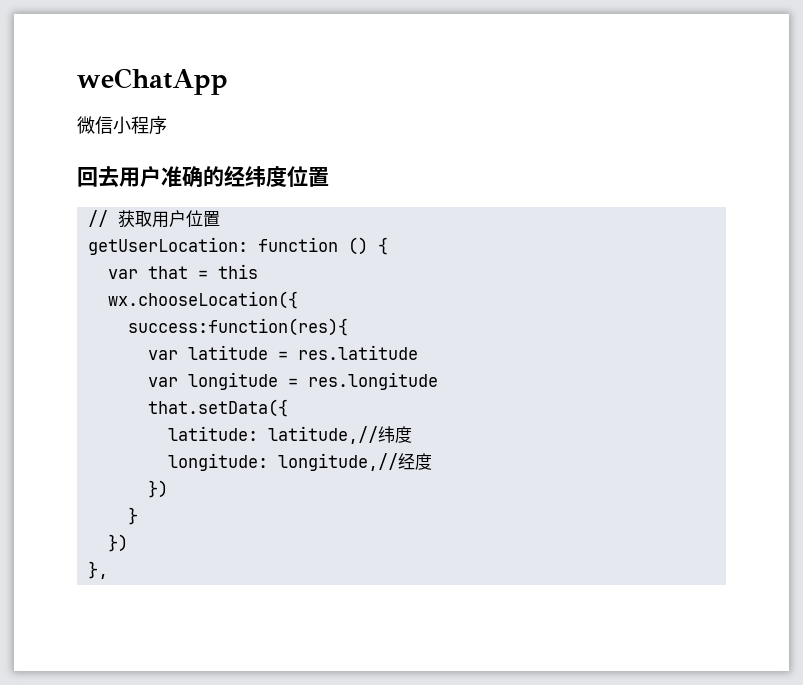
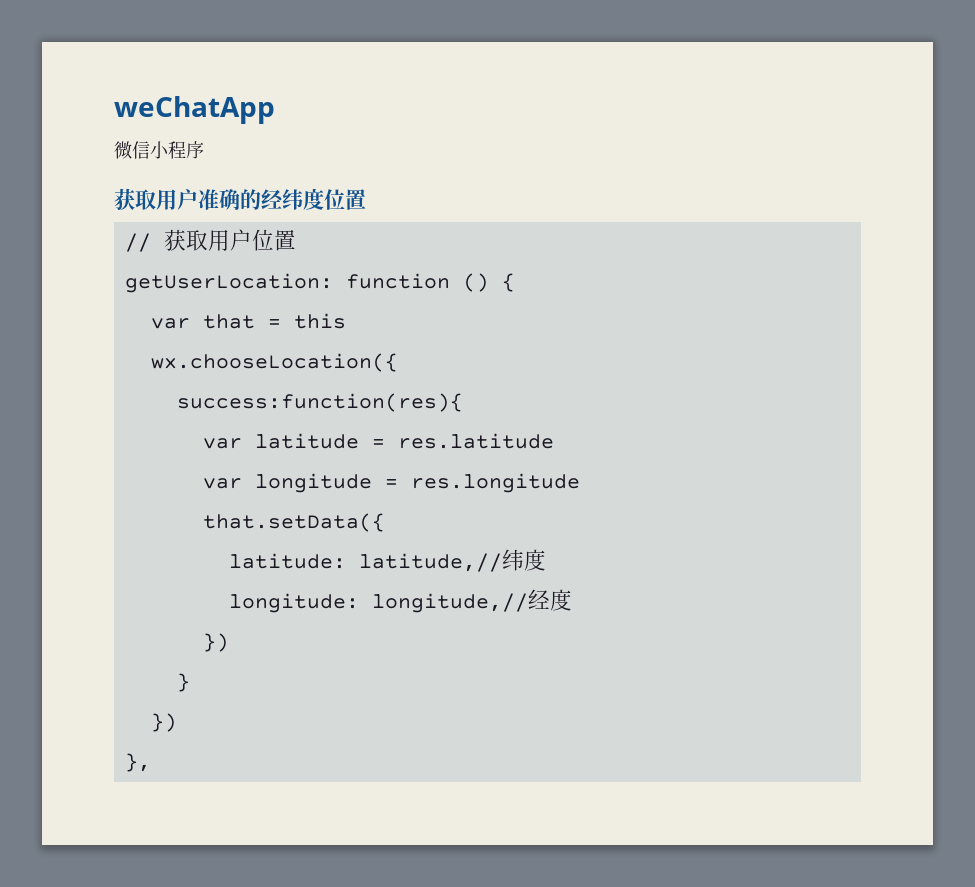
[77,166,119,188] 回去 -> [114,188,156,210] 获取

